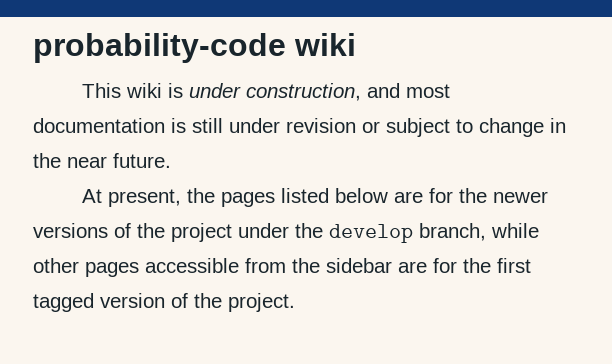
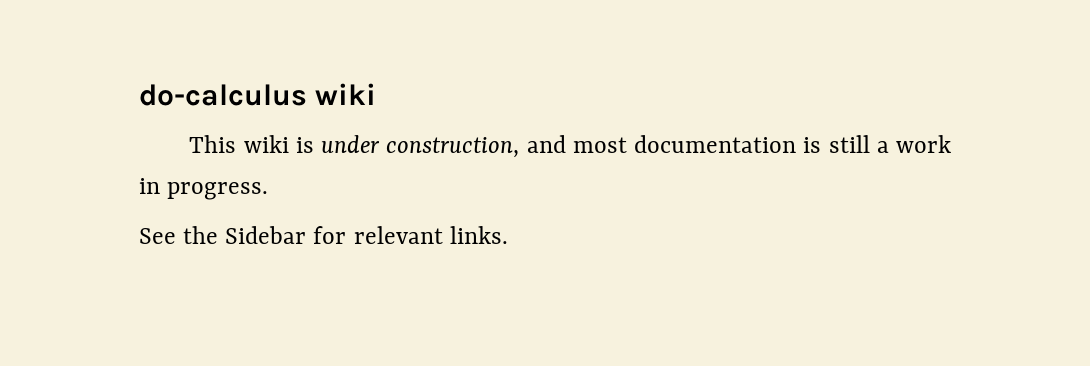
[33,33,286,63] probability-code -> [139,84,307,106] do-calculus
[229,118,566,137] [33,153,171,168] [81,188,548,207] [33,223,539,243] [33,258,531,277] [33,293,295,312] under revision or subject to change in the near future. // At present, the pages listed below are for the newer versions of the project under the develop branch, while other pages accessible from the sidebar are for the first tagged version of the project. -> [876,135,951,153] [139,178,269,200] [139,226,508,244] a work in progress. // See the Sidebar for relevant links.

